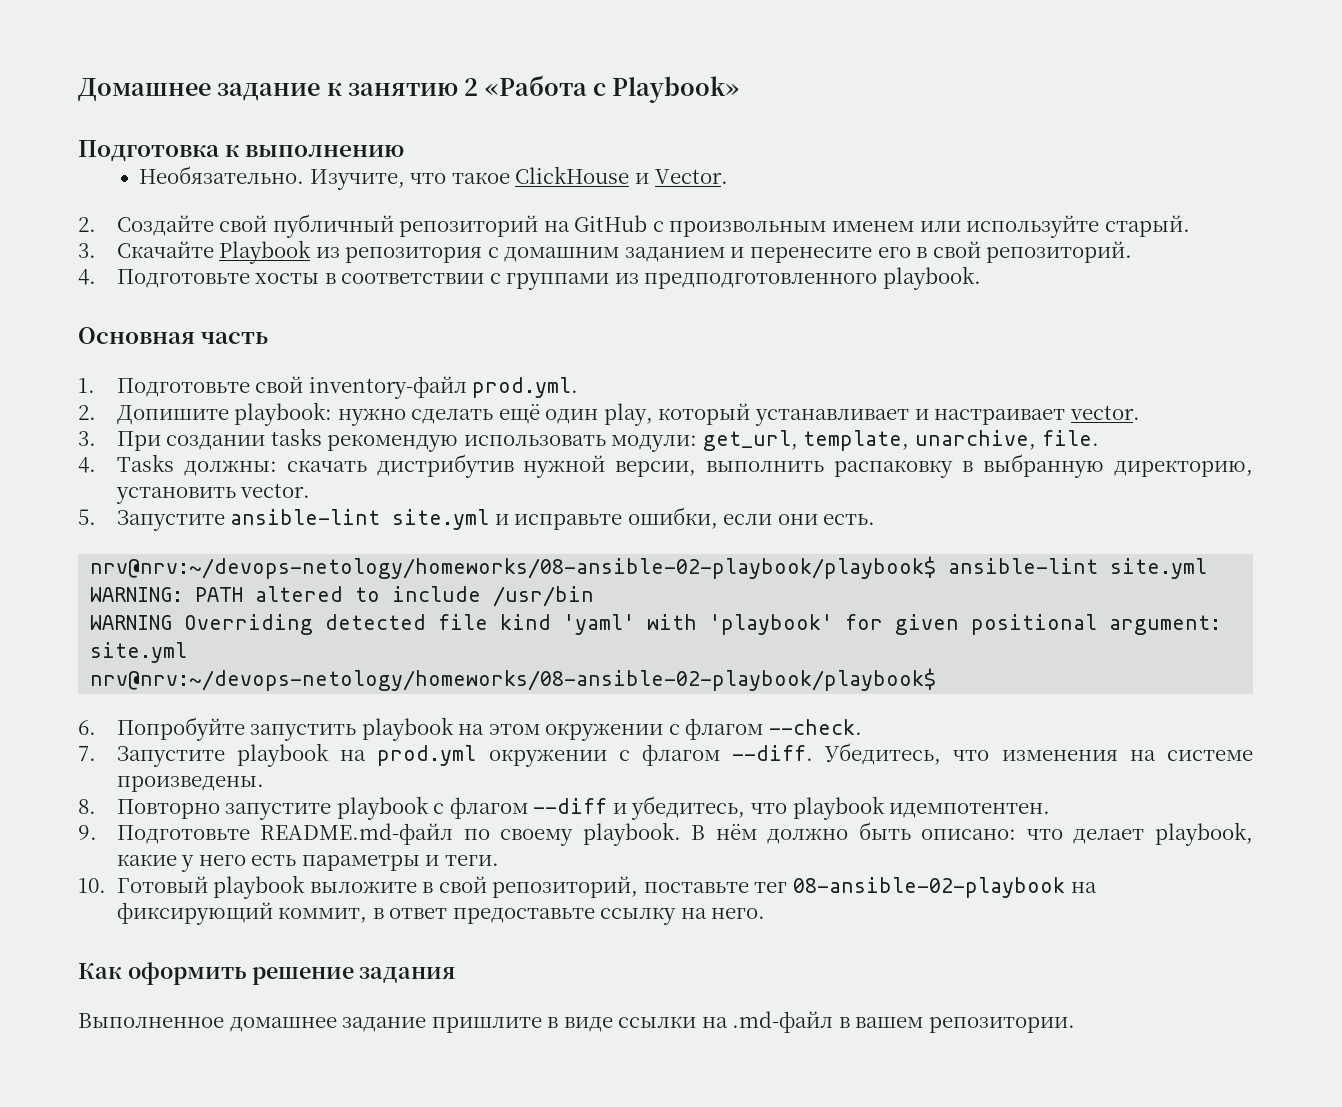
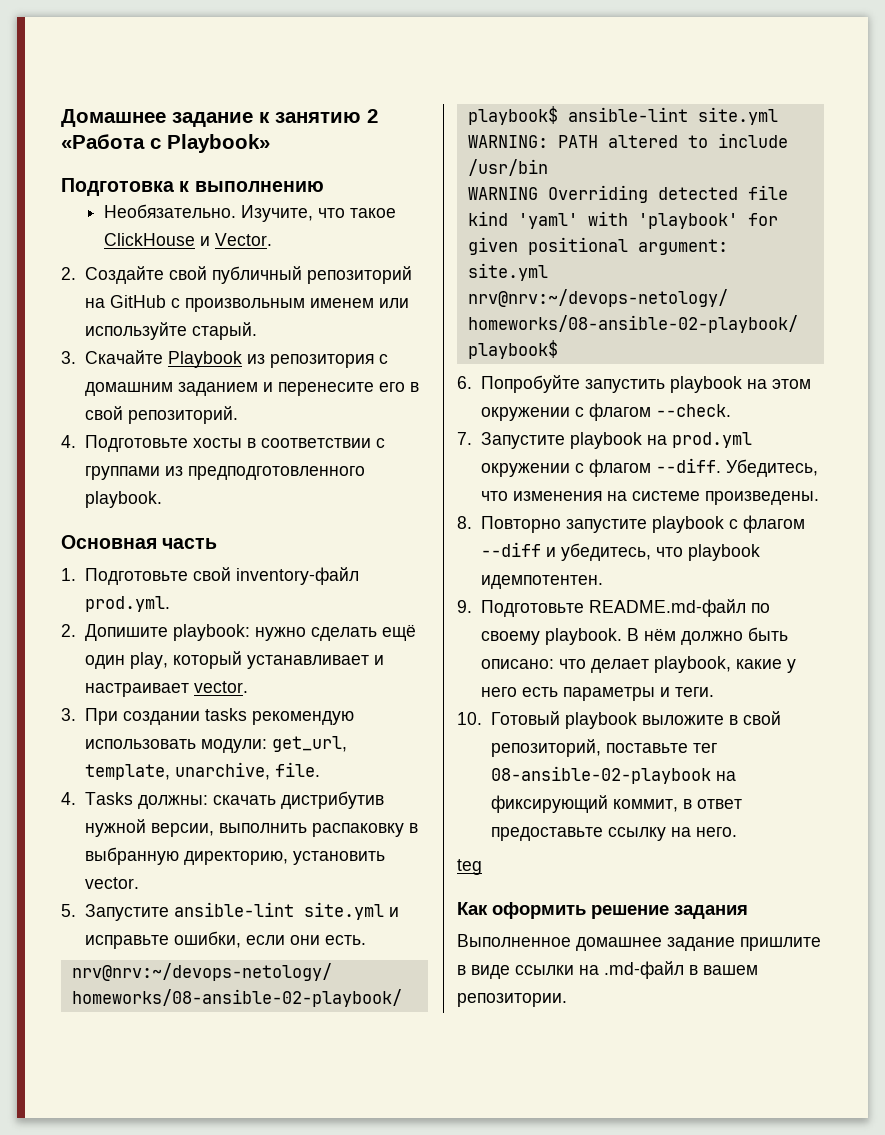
(766, 913) none -> [457,859,482,875] // teg

